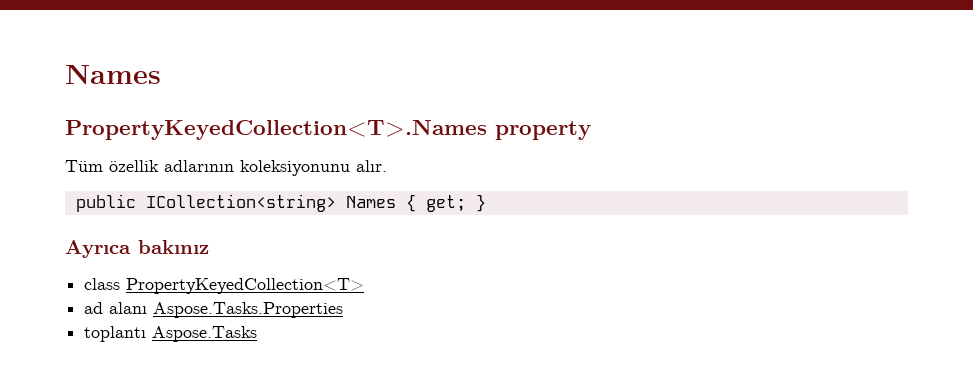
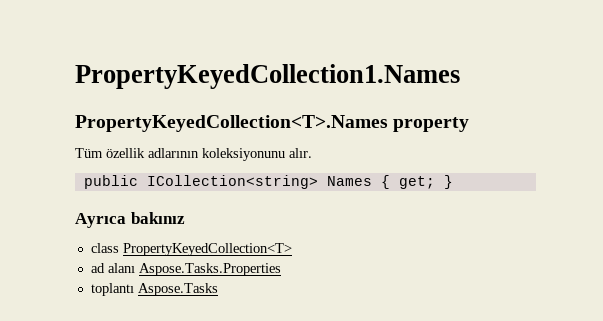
[65,65,161,84] Names -> [75,64,460,89] PropertyKeyedCollection1.Names

